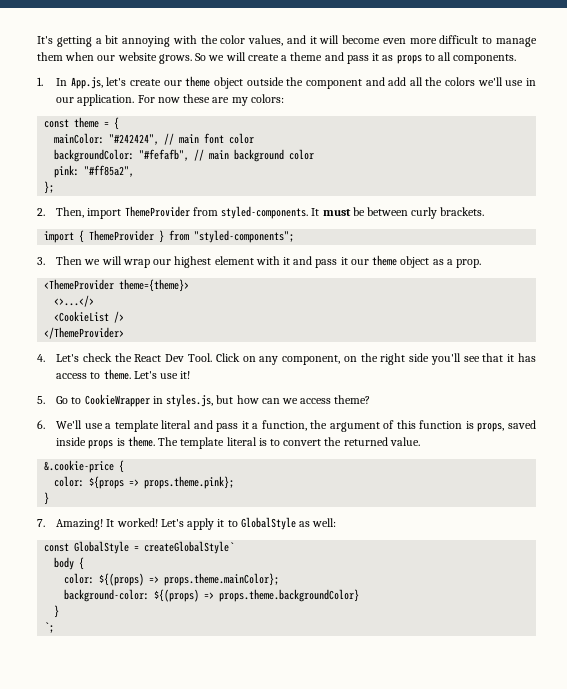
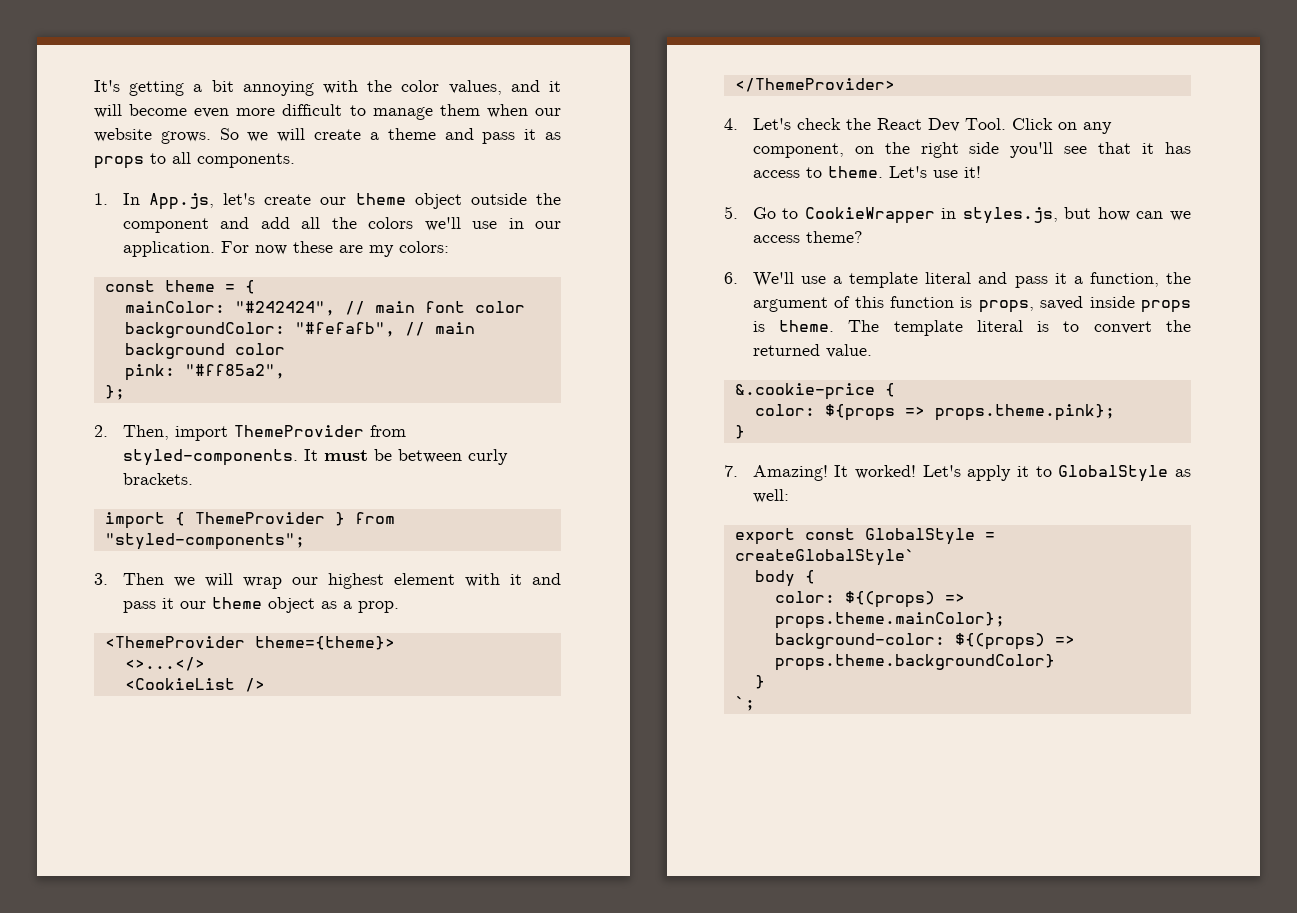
(337, 522) none -> [734,528,795,545] export

